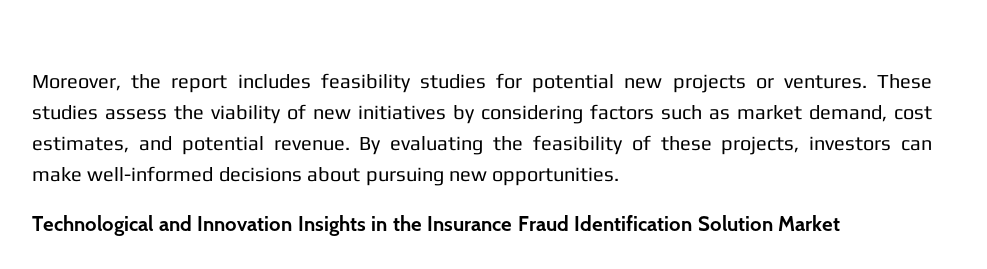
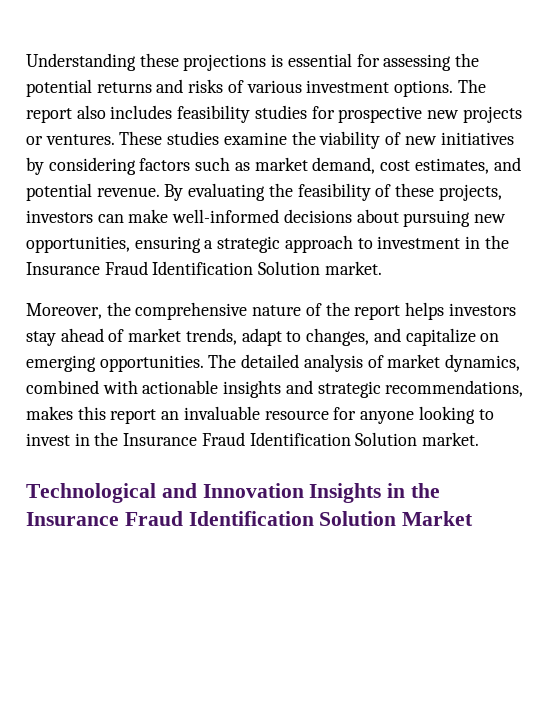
[32,74,228,93] Moreover, the report -> [26,53,480,71] [26,79,486,97] [26,105,106,123] Understanding these projections is essential for assessing the potential returns and risks of various investment options. The report also
[532,74,615,93] potential -> [338,106,423,123] prospective
[105,109,167,120] assess -> [223,132,287,145] examine
[492,167,620,186] opportunities. -> [26,235,509,253] [26,261,382,275] [26,302,516,320] [26,328,500,346] [26,354,521,372] [26,380,524,398] [26,406,494,424] [26,432,480,446] opportunities, ensuring a strategic approach to investment in the Insurance Fraud Identification Solution market. // Moreover, the comprehensive nature of the report helps investors stay ahead of market trends, adapt to changes, and capitalize on emerging opportunities. The detailed analysis of market dynamics, combined with actionable insights and strategic recommendations, makes this report an invaluable resource for anyone looking to invest in the Insurance Fraud Identification Solution market.

